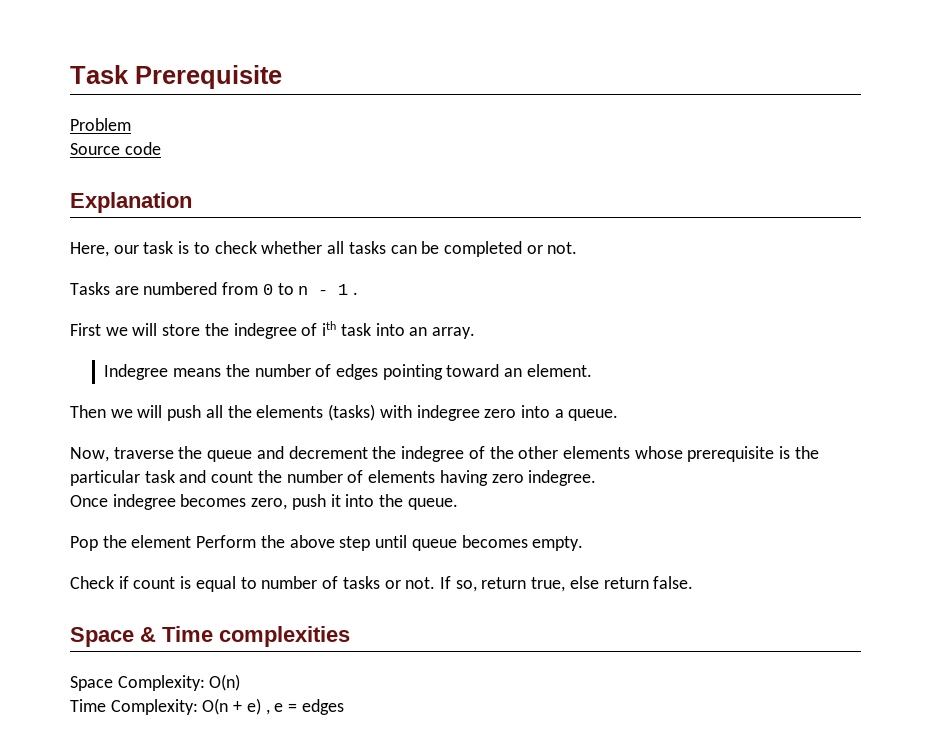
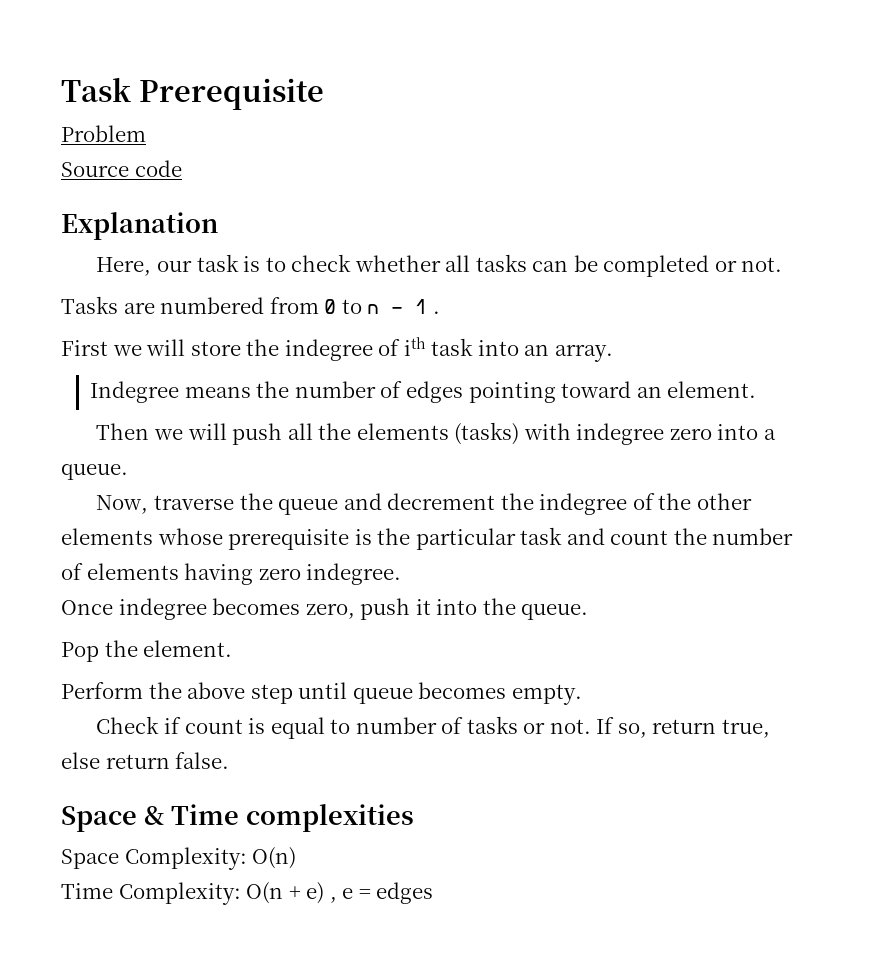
[131,535,192,548] element -> [143,640,233,657] element. //

